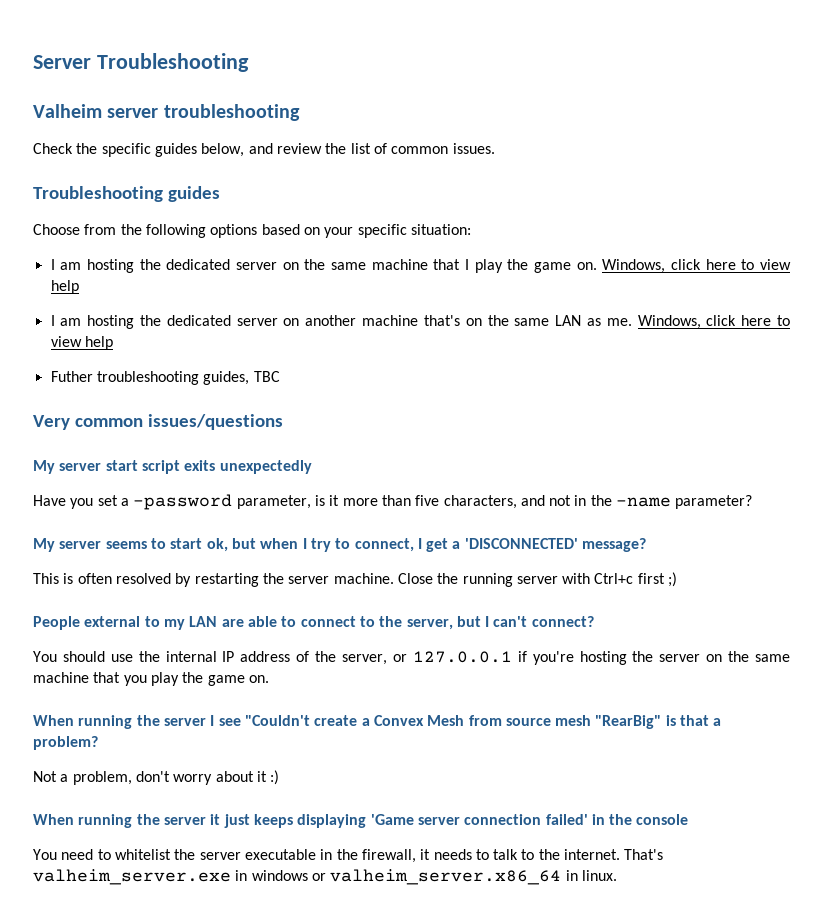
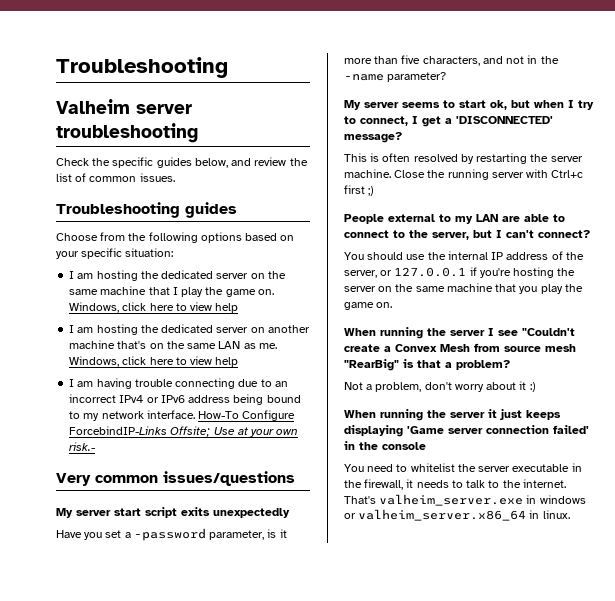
[33,55,91,69] Server -> (56, 67) none
[50,371,280,385] Futher troubleshooting guides, TBC -> [69,378,288,389] [69,394,301,405] [69,410,296,421] [69,426,299,437] [69,442,96,451] I am having trouble connecting due to an incorrect IPv4 or IPv6 address being bound to my network interface. How-To Configure ForcebindIP-Links Offsite; Use at your own risk.-

